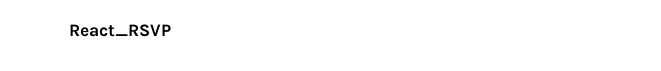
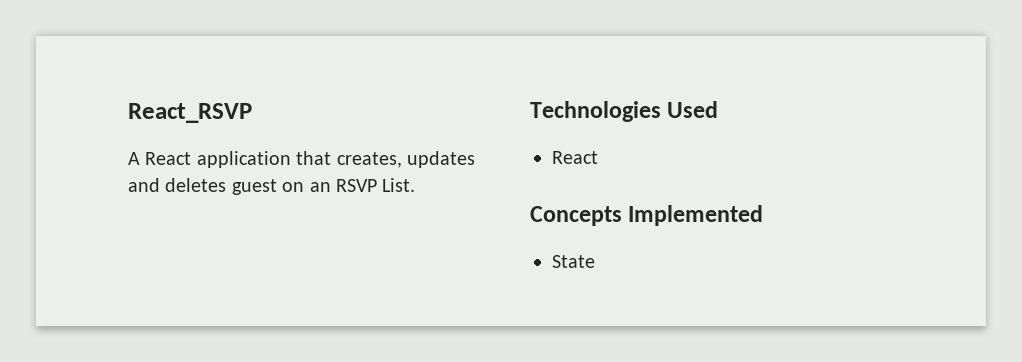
(171, 30) none -> [128,151,475,168] [128,178,416,195] [530,101,719,122] [552,151,598,164] [530,205,764,226] [552,255,595,268] // A React application that creates, updates and deletes guest on an RSVP List. // Technologies Used // React // Concepts Implemented // State

